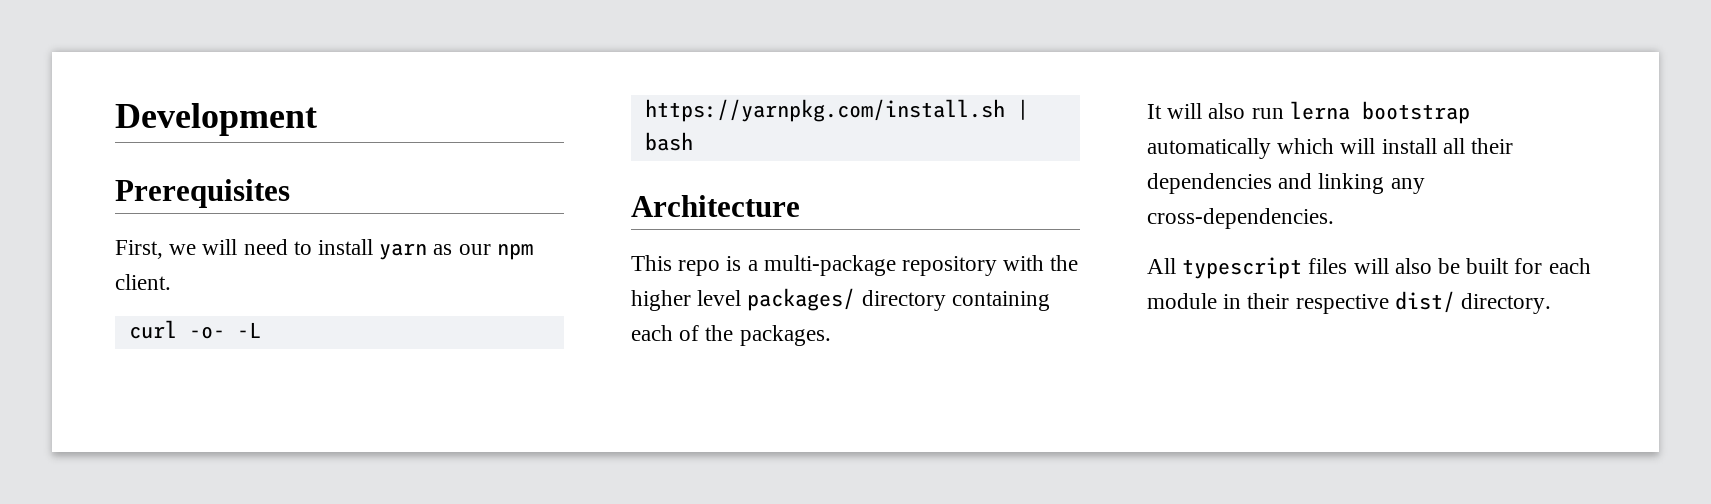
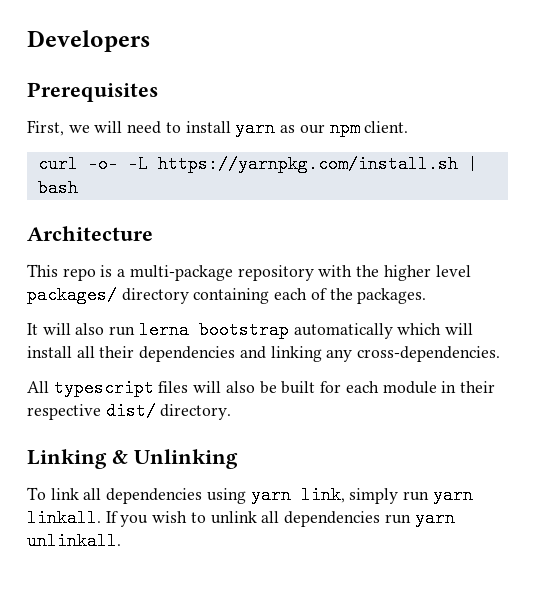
[115,103,317,136] Development -> [27,30,150,52] Developers
(1552, 303) none -> [27,449,238,469] [27,486,473,504] [27,509,455,527] [27,532,121,550] // Linking & Unlinking // To link all dependencies using yarn link, simply run yarn linkall. If you wish to unlink all dependencies run yarn unlinkall.

